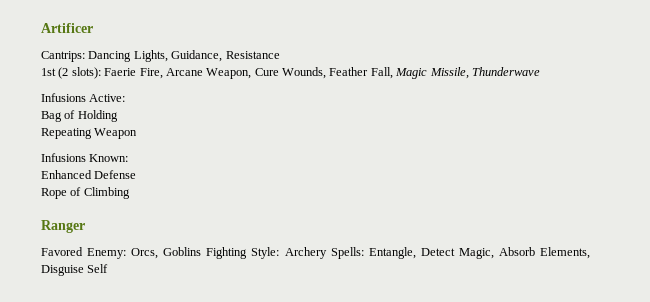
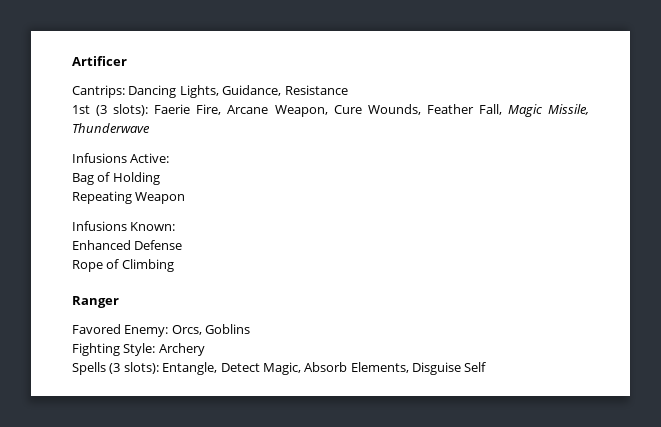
[58,67,69,79] (2 -> [96,105,108,116] (3
(202, 251) none -> (251, 329) //
[330,247,364,259] Spells: -> [72,362,159,375] // Spells (3 slots):

